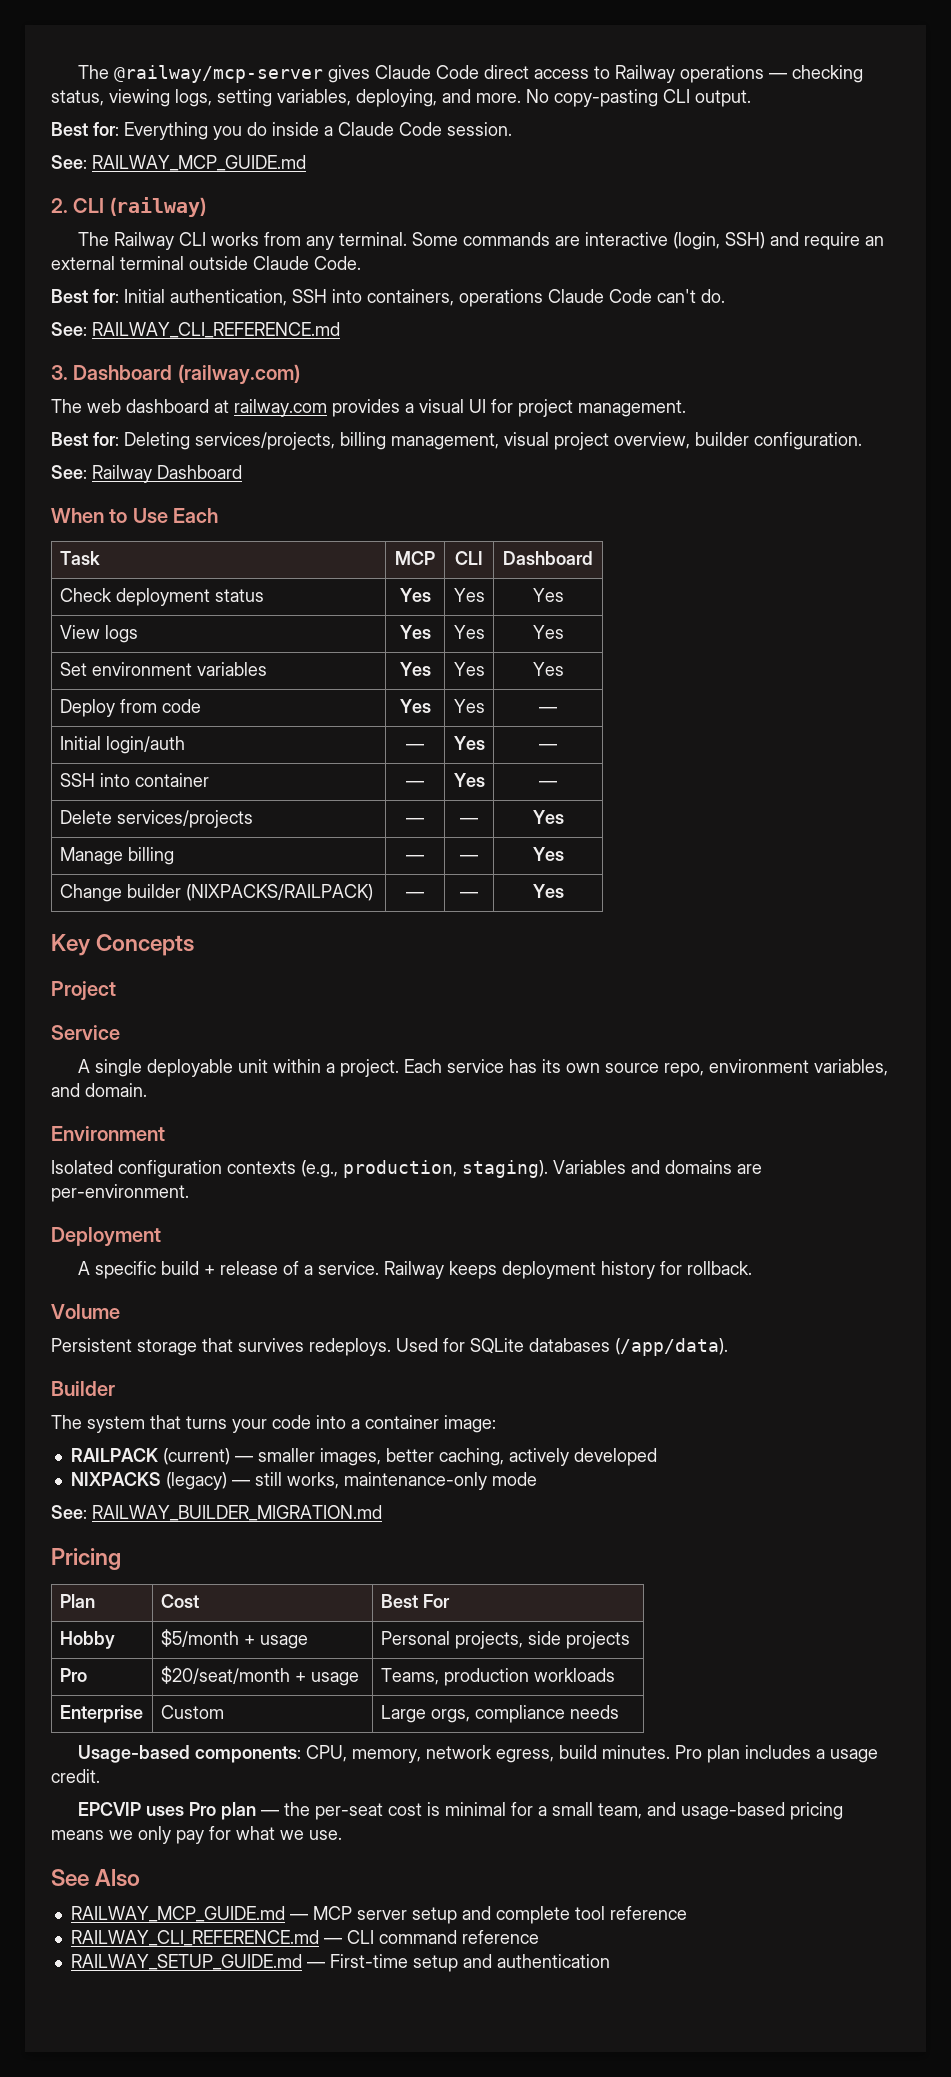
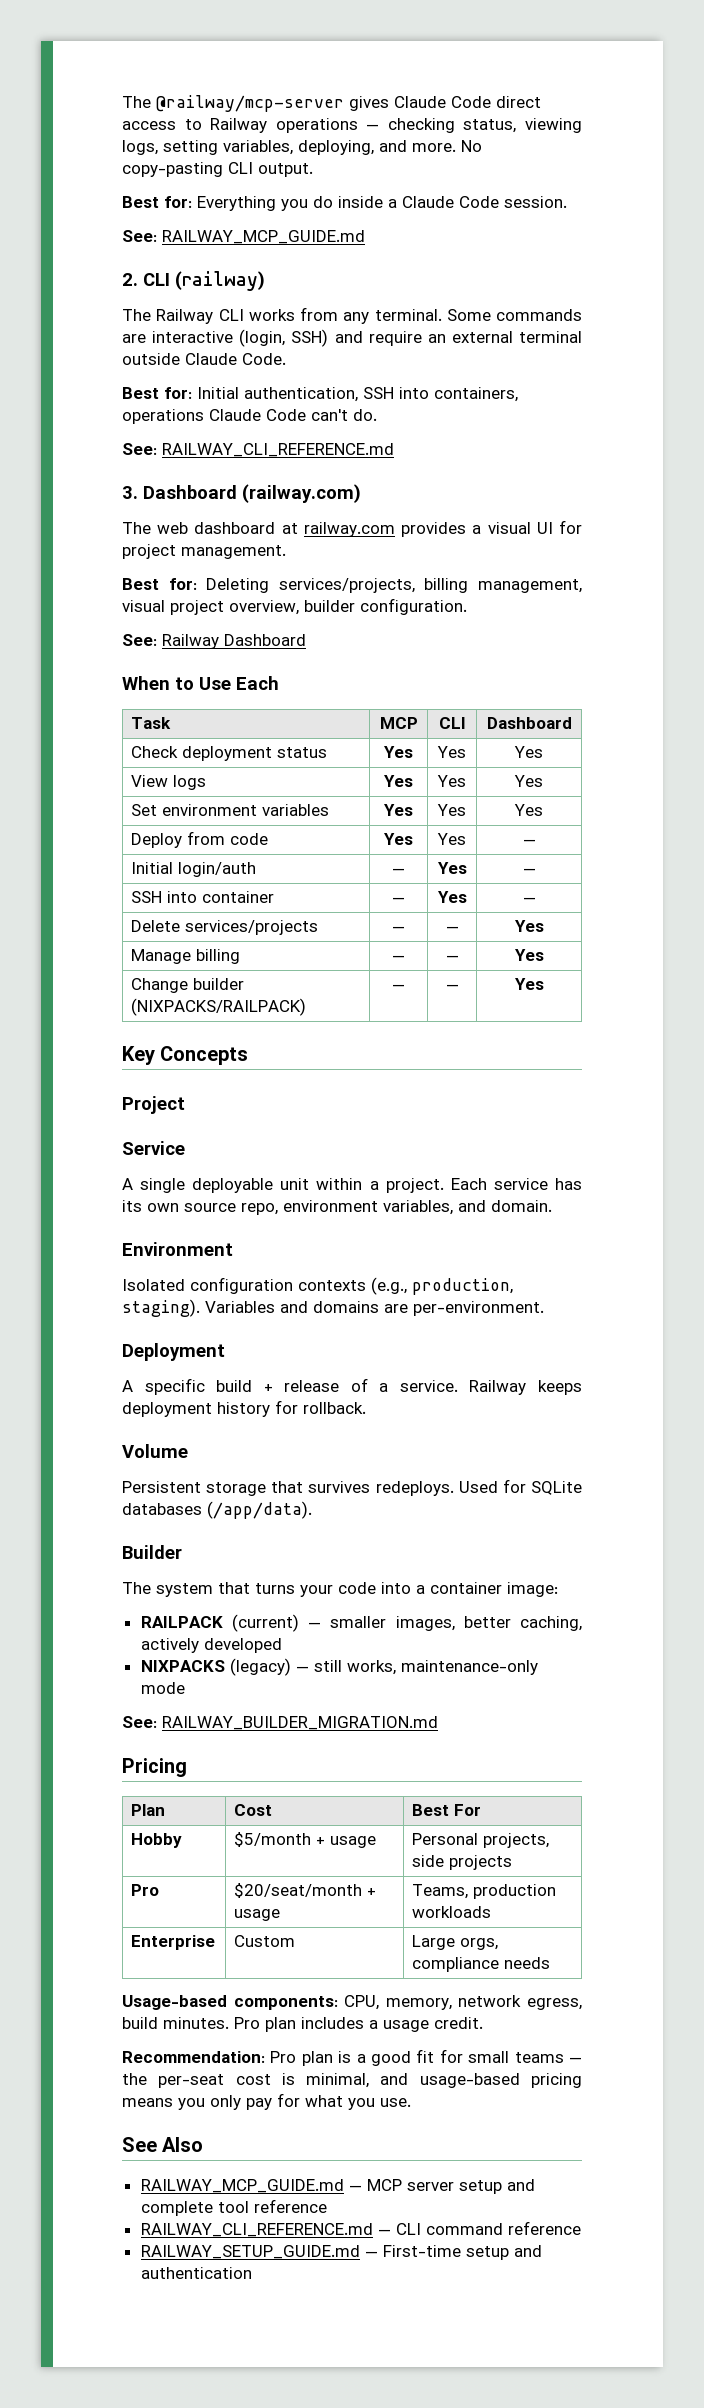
[77,1802,256,1820] EPCVIP uses Pro plan -> [122,2049,564,2066] Recommendation: Pro plan is a good fit for small teams
[444,1802,642,1819] minimal for a small team, -> [306,2073,370,2088] minimal,
[109,1830,133,1840] we -> [178,2098,205,2110] you
[280,1830,304,1840] we -> [348,2098,375,2110] you

